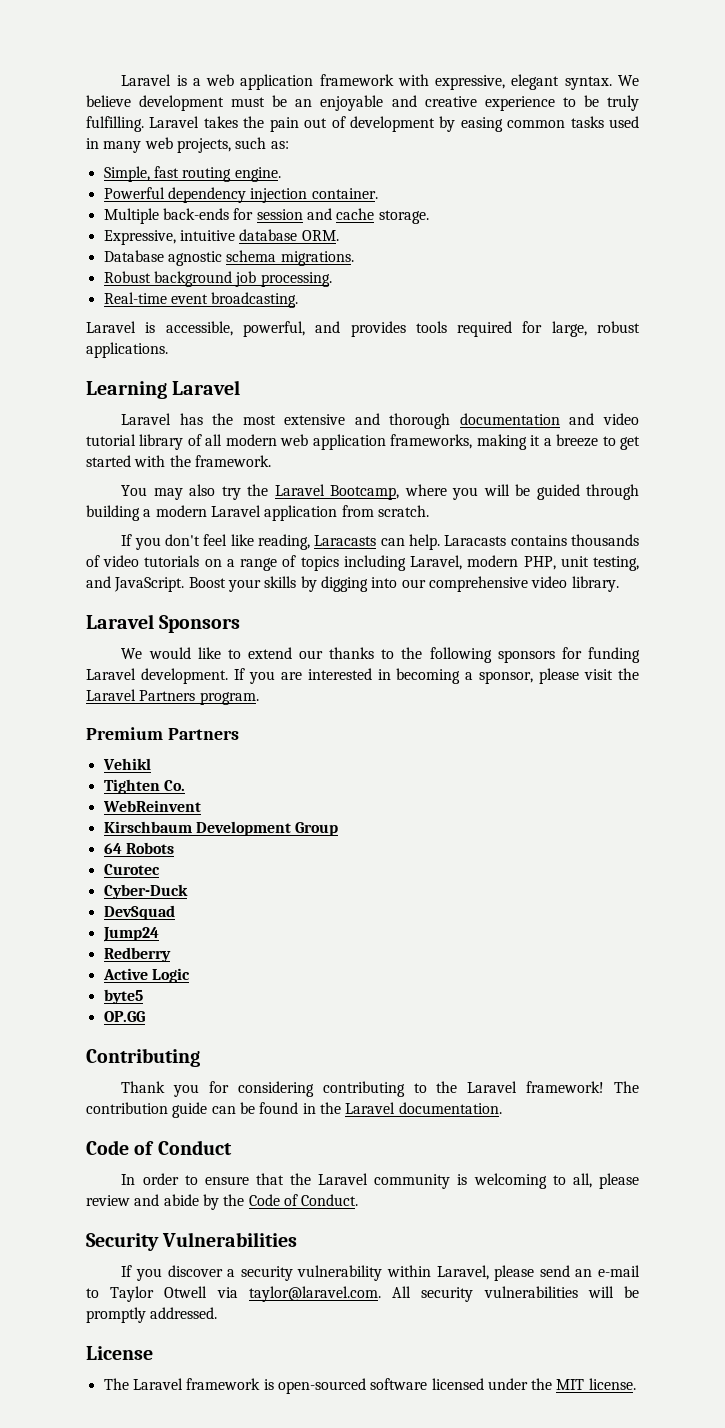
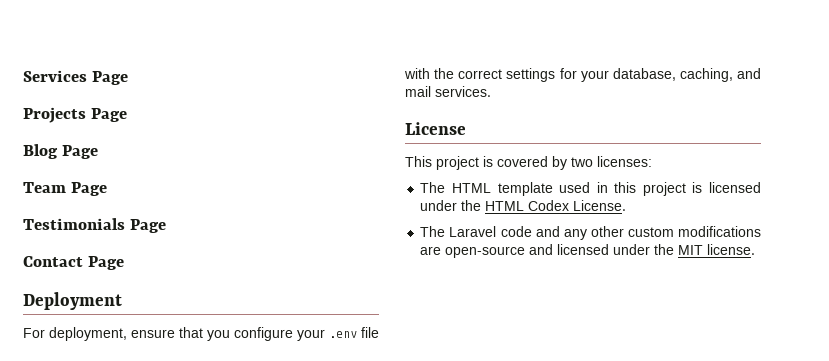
[121,74,640,90] [86,95,640,111] [86,116,639,132] [86,137,289,153] [103,166,281,182] [103,187,378,203] [103,208,429,224] [103,229,339,245] [103,250,354,266] [103,271,332,287] [103,292,299,308] [86,321,640,337] [86,342,168,358] [86,380,241,399] [121,413,640,429] [86,434,640,450] [86,455,271,467] [121,484,639,500] [86,505,429,521] [121,534,639,550] [86,555,639,571] [86,576,619,592] [86,614,241,633] [121,647,641,663] [86,668,639,684] [86,689,259,705] [86,727,239,740] [102,758,151,770] [103,779,185,794] [102,800,201,812] [103,821,339,836] [103,842,174,854] [103,864,160,875] [103,884,188,899] [103,905,175,920] [102,927,159,942] [103,947,171,962] [102,968,190,983] [103,989,143,1004] [103,1011,145,1022] [86,1048,200,1067] [121,1081,639,1097] [86,1102,502,1118] [86,1140,232,1155] [121,1173,640,1189] [86,1194,359,1210] [86,1232,298,1251] [121,1265,640,1281] [86,1286,639,1302] [86,1307,218,1323] [86,1346,153,1360] [103,1378,428,1394] Laravel is a web application framework with expressive, elegant syntax. We believe development must be an enjoyable and creative experience to be truly fulfilling. Laravel takes the pain out of development by easing common tasks used in many web projects, such as: // Simple, fast routing engine. // Powerful dependency injection container. // Multiple back-ends for session and cache storage. // Expressive, intuitive database ORM. // Database agnostic schema migrations. // Robust background job processing. // Real-time event broadcasting. // Laravel is accessible, powerful, and provides tools required for large, robust applications. // Learning Laravel // Laravel has the most extensive and thorough documentation and video tutorial library of all modern web application frameworks, making it a breeze to get started with the framework. // You may also try the Laravel Bootcamp, where you will be guided through building a modern Laravel application from scratch. // If you don't feel like reading, Laracasts can help. Laracasts contains thousands of video tutorials on a range of topics including Laravel, modern PHP, unit testing, and JavaScript. Boost your skills by digging into our comprehensive video library. // Laravel Sponsors // We would like to extend our thanks to the following sponsors for funding Laravel development. If you are interested in becoming a sponsor, please visit the Laravel Partners program. // Premium Partners // Vehikl // Tighten Co. // WebReinvent // Kirschbaum Development Group // 64 Robots // Curotec // Cyber-Duck // DevSquad // Jump24 // Redberry // Active Logic // byte5 // OP.GG // Contributing // Thank you for considering contributing to the Laravel framework! The contribution guide can be found in the Laravel documentation. // Code of Conduct // In order to ensure that the Laravel community is welcoming to all, please review and abide by the Code of Conduct. // Security Vulnerabilities // If you discover a security vulnerability within Laravel, please send an e-mail to Taylor Otwell via taylor@laravel.com. All security vulnerabilities will be promptly addressed. // License // The Laravel framework is open-sourced software -> [23,70,128,85] [23,107,127,123] [23,144,98,159] [23,182,107,196] [23,218,166,233] [23,256,124,270] [23,292,122,310] [23,327,379,341] [404,68,761,82] [405,86,491,97] [405,122,466,135] [405,156,652,170] [420,182,761,196] [420,200,627,211] [420,226,761,240] [420,244,554,258] Services Page // Projects Page // Blog Page // Team Page // Testimonials Page // Contact Page // Deployment // For deployment, ensure that you configure your .env file with the correct settings for your database, caching, and mail services. // License // This project is covered by two licenses: // The HTML template used in this project is licensed under the HTML Codex License. // The Laravel code and any other custom modifications are open-source and

